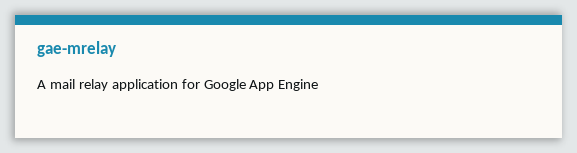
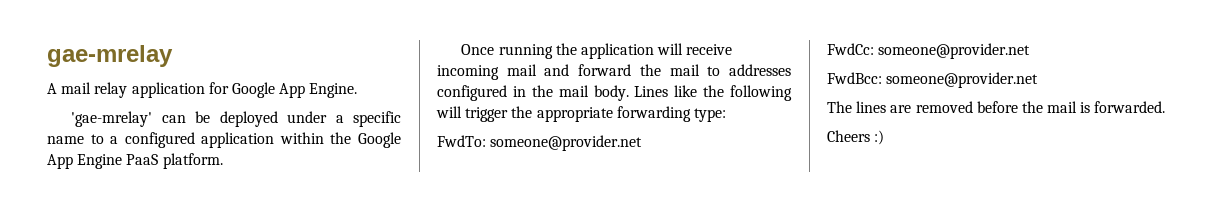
[278,79,319,91] Engine -> [309,83,358,98] [71,111,401,127] [47,132,401,148] [47,153,223,169] [461,43,733,59] [437,64,791,80] [437,85,792,101] [436,106,726,122] [437,135,643,151] [827,43,1031,59] [827,72,1039,88] [827,101,1166,113] [827,130,885,145] Engine. // 'gae-mrelay' can be deployed under a specific name to a configured application within the Google App Engine PaaS platform. // Once running the application will receive incoming mail and forward the mail to addresses configured in the mail body. Lines like the following will trigger the appropriate forwarding type: // FwdTo: someone@provider.net // FwdCc: someone@provider.net // FwdBcc: someone@provider.net // The lines are removed before the mail is forwarded. // Cheers :)

